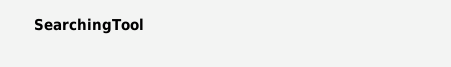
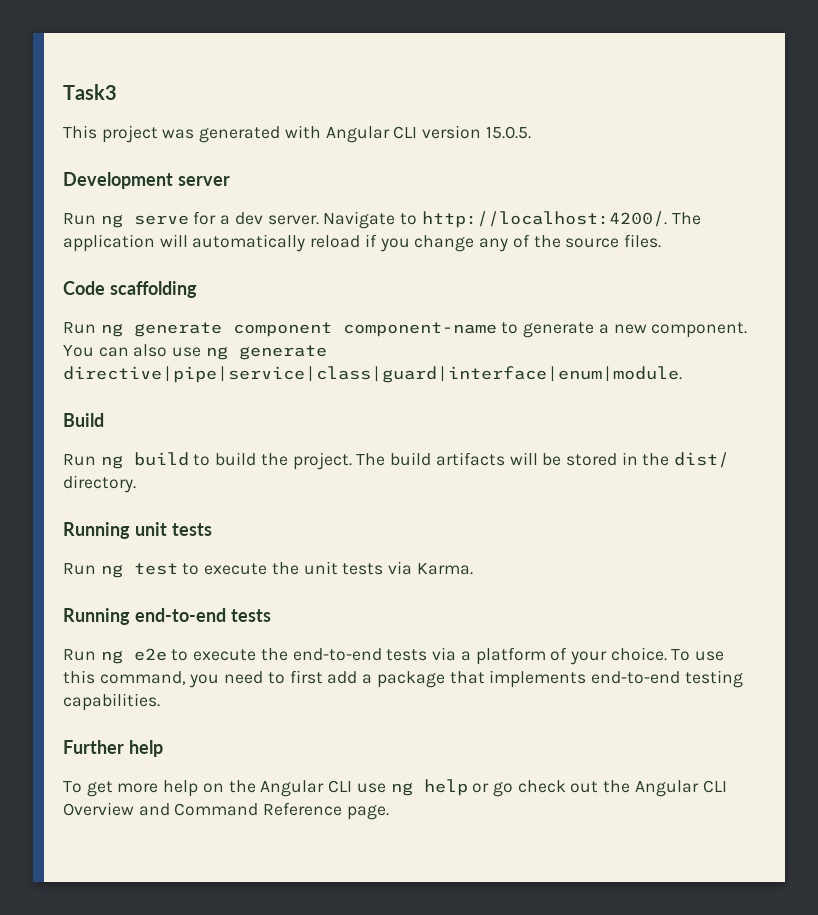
[34,18,144,34] SearchingTool -> [63,84,117,100] [63,125,531,143] [63,172,230,189] [63,211,701,229] [63,234,661,252] [63,281,197,298] [63,322,748,338] [63,344,327,360] [63,366,682,383] [63,413,104,427] [63,452,730,470] [63,475,136,493] [63,522,212,539] [63,561,473,578] [63,608,271,625] [63,647,725,665] [63,670,743,688] [63,693,160,711] [63,740,163,757] [63,779,727,797] [63,802,389,820] Task3 // This project was generated with Angular CLI version 15.0.5. // Development server // Run ng serve for a dev server. Navigate to http://localhost:4200/. The application will automatically reload if you change any of the source files. // Code scaffolding // Run ng generate component component-name to generate a new component. You can also use ng generate directive|pipe|service|class|guard|interface|enum|module. // Build // Run ng build to build the project. The build artifacts will be stored in the dist/ directory. // Running unit tests // Run ng test to execute the unit tests via Karma. // Running end-to-end tests // Run ng e2e to execute the end-to-end tests via a platform of your choice. To use this command, you need to first add a package that implements end-to-end testing capabilities. // Further help // To get more help on the Angular CLI use ng help or go check out the Angular CLI Overview and Command Reference page.

